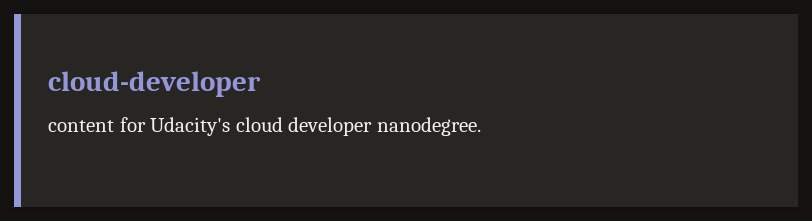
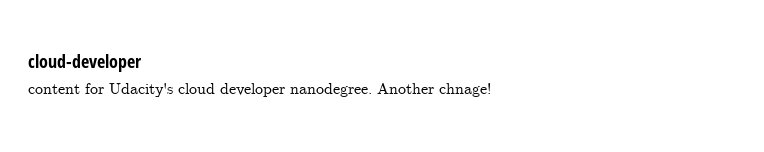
(481, 126) none -> [377,83,491,97] Another chnage!

